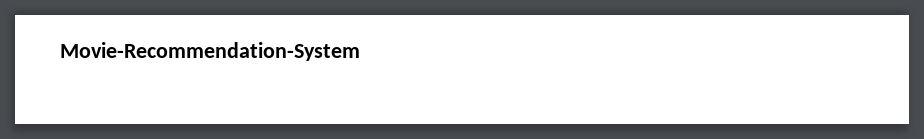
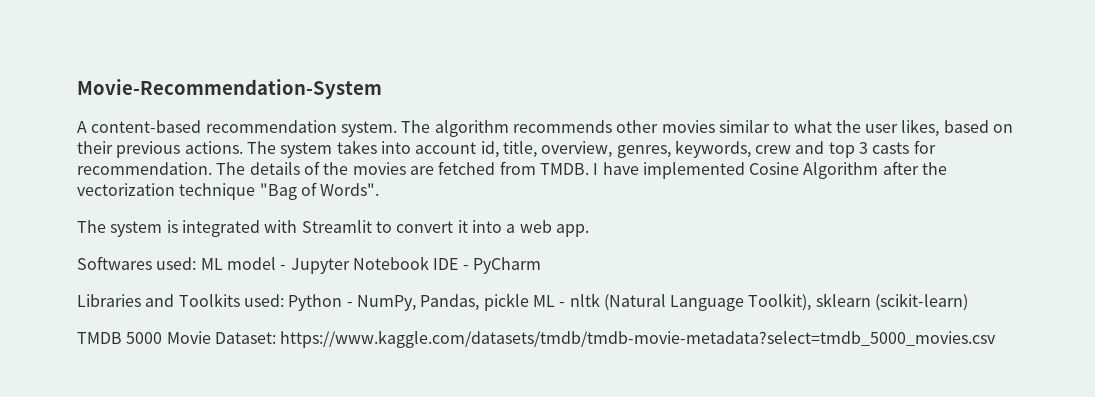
(360, 51) none -> [77,119,1014,137] [77,140,936,158] [77,161,948,179] [77,182,380,200] [77,220,589,237] [77,256,541,274] [77,293,969,311] [77,330,997,348] // A content-based recommendation system. The algorithm recommends other movies similar to what the user likes, based on their previous actions. The system takes into account id, title, overview, genres, keywords, crew and top 3 casts for recommendation. The details of the movies are fetched from TMDB. I have implemented Cosine Algorithm after the vectorization technique "Bag of Words". // The system is integrated with Streamlit to convert it into a web app. // Softwares used: ML model - Jupyter Notebook IDE - PyCharm // Libraries and Toolkits used: Python - NumPy, Pandas, pickle ML - nltk (Natural Language Toolkit), sklearn (scikit-learn) // TMDB 5000 Movie Dataset: https://www.kaggle.com/datasets/tmdb/tmdb-movie-metadata?select=tmdb_5000_movies.csv

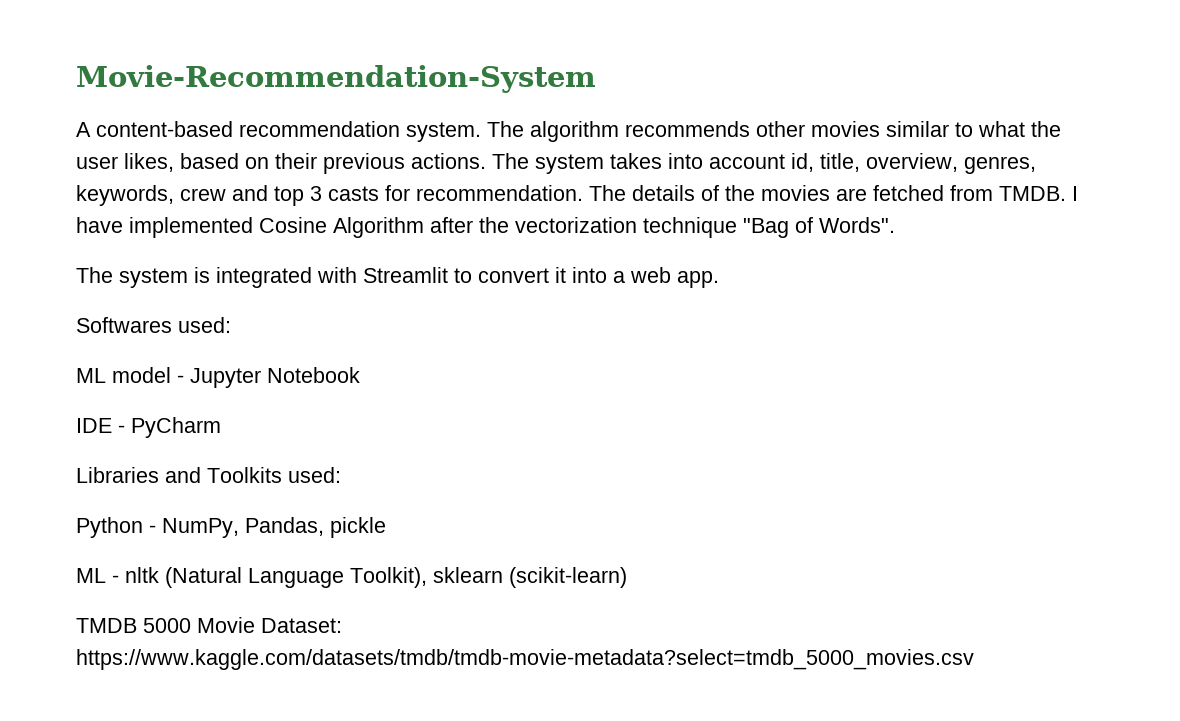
(197, 263) none -> (231, 325) //
(429, 263) none -> (360, 375) //
(284, 300) none -> (341, 475) //
(529, 302) none -> (386, 527) //

